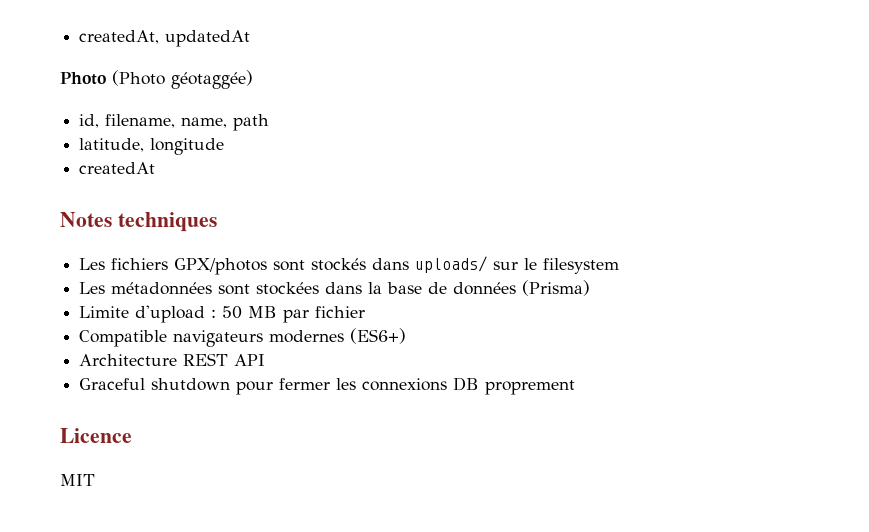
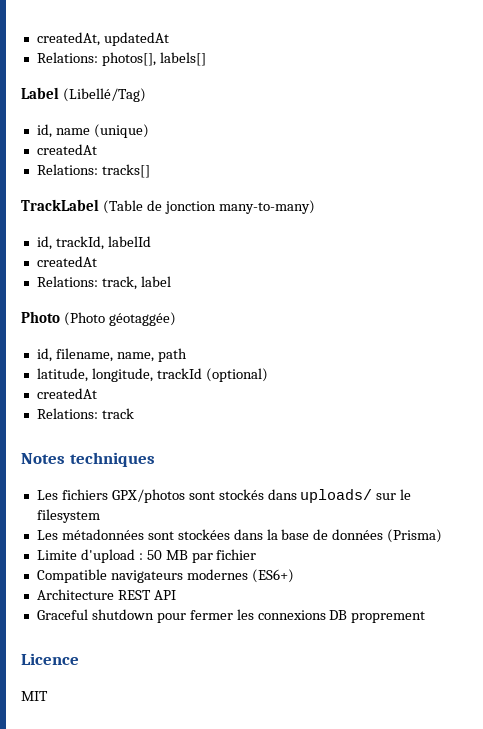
(251, 38) none -> [36,52,206,66] [21,87,146,102] [36,124,149,138] [36,144,97,155] [36,164,150,178] [21,199,315,214] [36,236,151,250] [36,256,97,267] [36,276,171,290] // Relations: photos[], labels[] // Label (Libellé/Tag) // id, name (unique) // createdAt // Relations: tracks[] // TrackLabel (Table de jonction many-to-many) // id, trackId, labelId // createdAt // Relations: track, label
[150,138,225,155] [79,162,156,174] longitude // createdAt -> [91,368,268,382] [36,388,97,399] [36,408,134,419] longitude, trackId (optional) // createdAt // Relations: track

